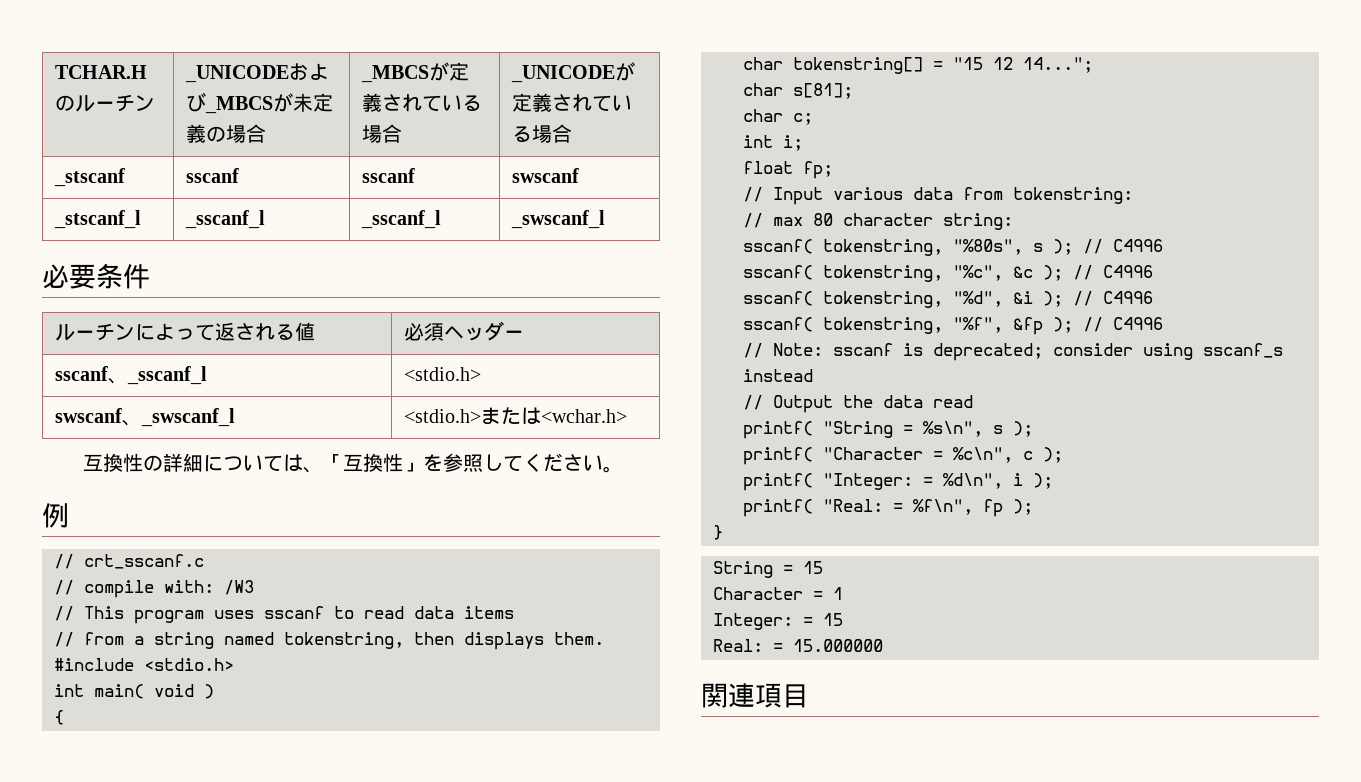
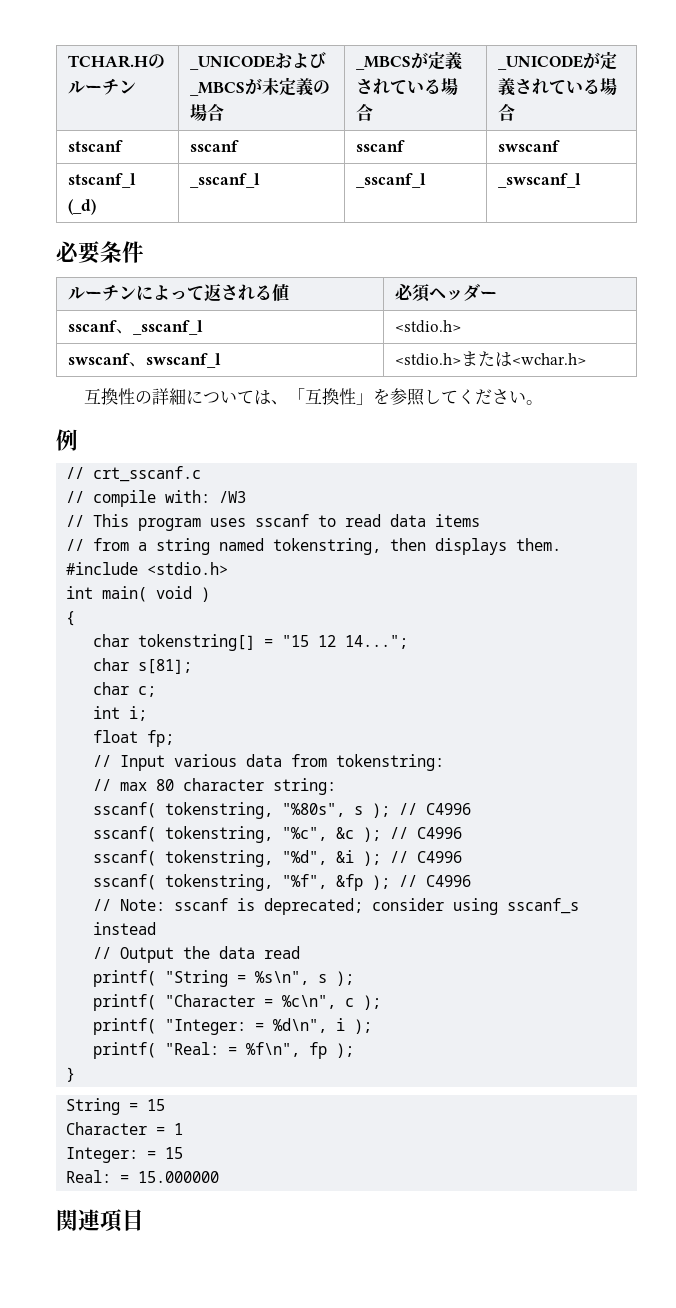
[54,168,126,187] _stscanf -> [68,140,124,152] stscanf
[54,210,142,229] _stscanf_l -> [68,173,137,188] [68,199,97,215] stscanf_l (_d)
[141,408,236,427] _swscanf_l -> [146,353,222,368] swscanf_l

